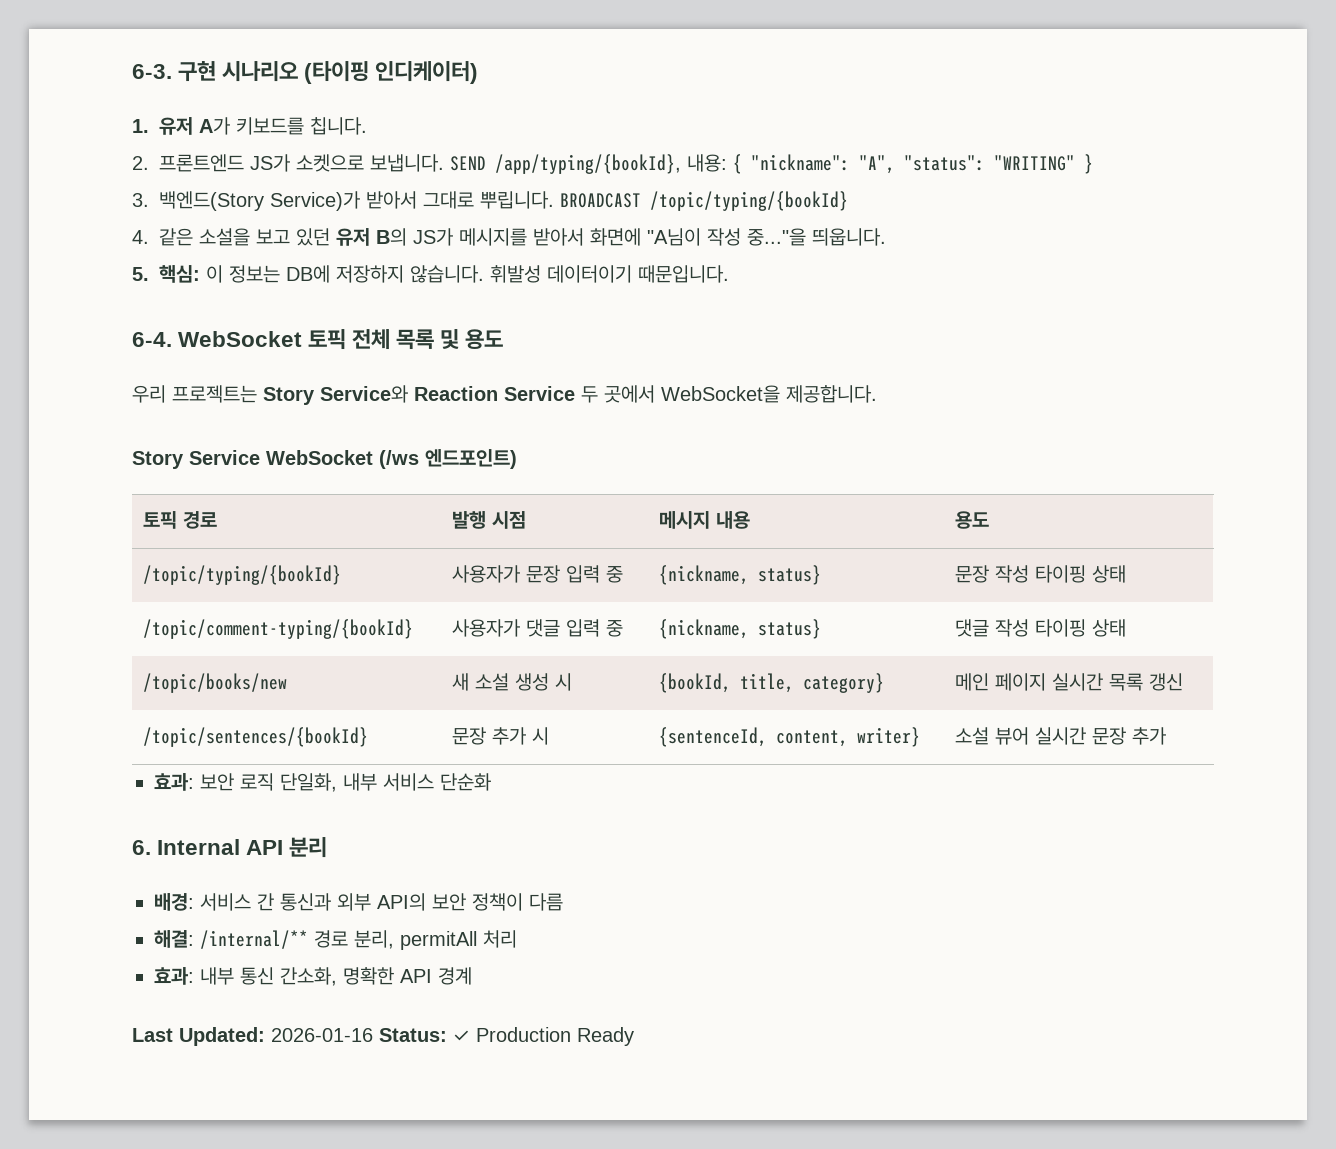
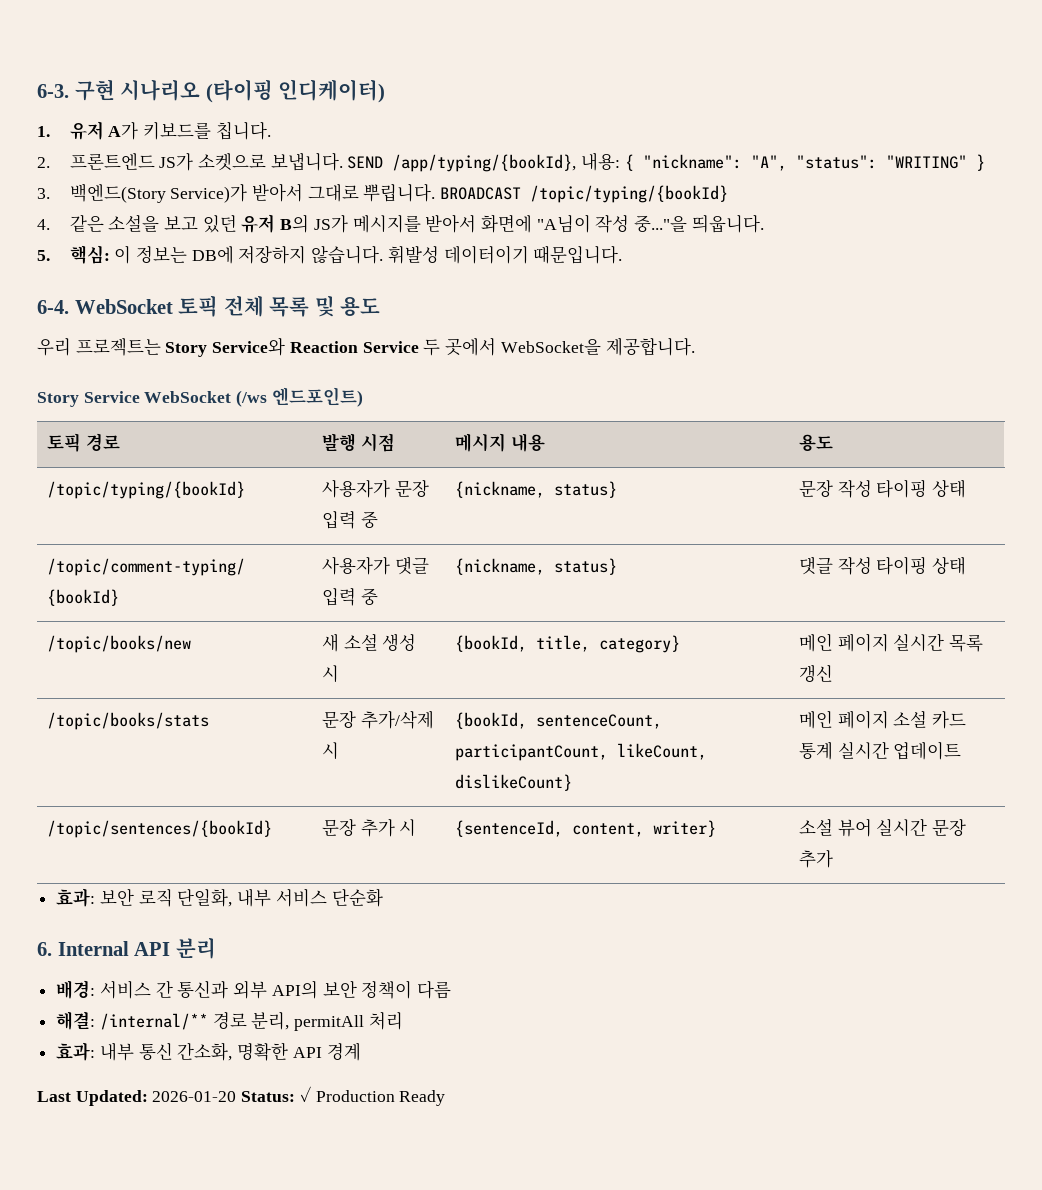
(1183, 682) none -> [46,712,209,730] [321,710,434,729] [321,742,339,759] [454,712,662,729] [454,743,707,761] [454,774,572,791] [798,710,967,729] [798,741,962,760] // /topic/books/stats | 문장 추가/삭제 시 | {bookId, sentenceCount, participantCount, likeCount, dislikeCount} | 메인 페이지 소설 카드 통계 실시간 업데이트
[271,1028,373,1042] 2026-01-16 -> [152,1091,237,1102] 2026-01-20

